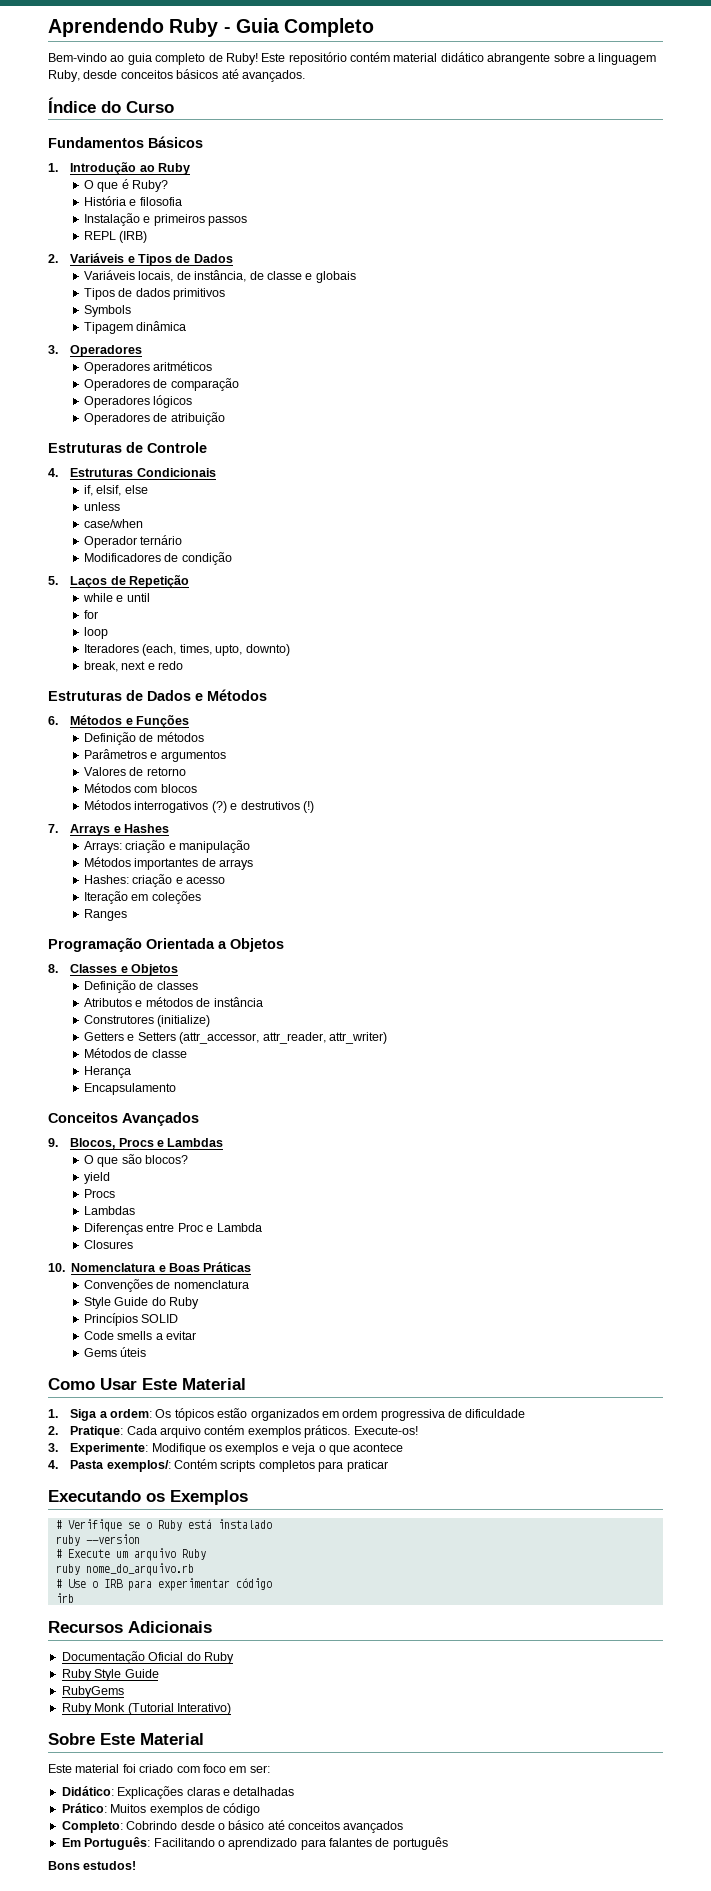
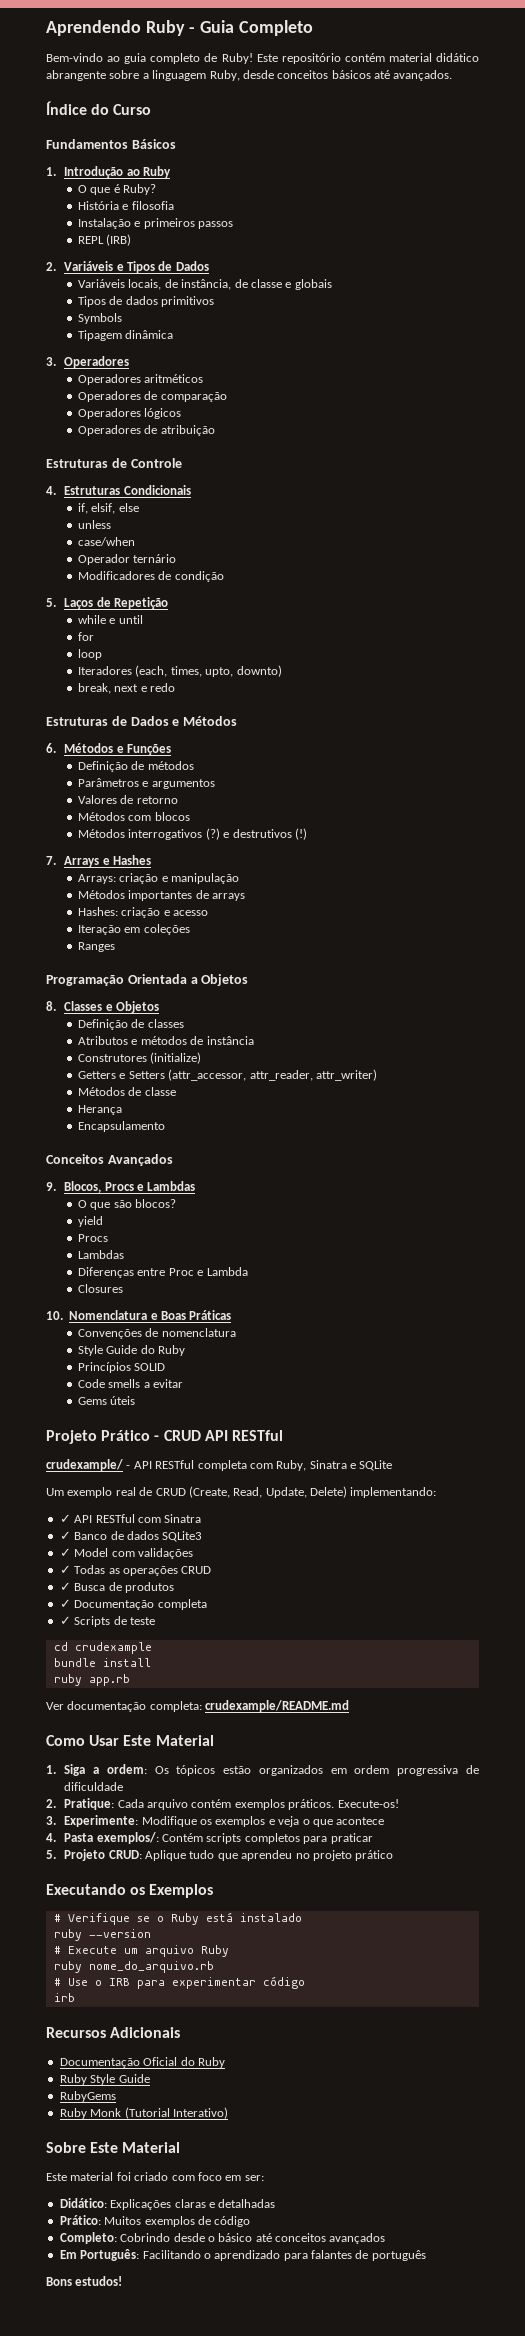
(147, 1352) none -> [46,1430,283,1444] [46,1459,393,1471] [46,1486,437,1498] [59,1514,202,1523] [59,1531,203,1542] [59,1548,193,1559] [59,1565,212,1576] [59,1582,174,1593] [59,1599,207,1610] [59,1616,155,1627] [53,1642,152,1654] [53,1658,151,1667] [53,1674,130,1686] [46,1700,350,1712] // Projeto Prático - CRUD API RESTful // crudexample/ - API RESTful completa com Ruby, Sinatra e SQLite // Um exemplo real de CRUD (Create, Read, Update, Delete) implementando: // ✓ API RESTful com Sinatra // ✓ Banco de dados SQLite3 // ✓ Model com validações // ✓ Todas as operações CRUD // ✓ Busca de produtos // ✓ Documentação completa // ✓ Scripts de teste // cd crudexample // bundle install // ruby app.rb // Ver documentação completa: crudexample/README.md
(388, 1466) none -> [46,1849,394,1861] // 5. Projeto CRUD: Aplique tudo que aprendeu no projeto prático

